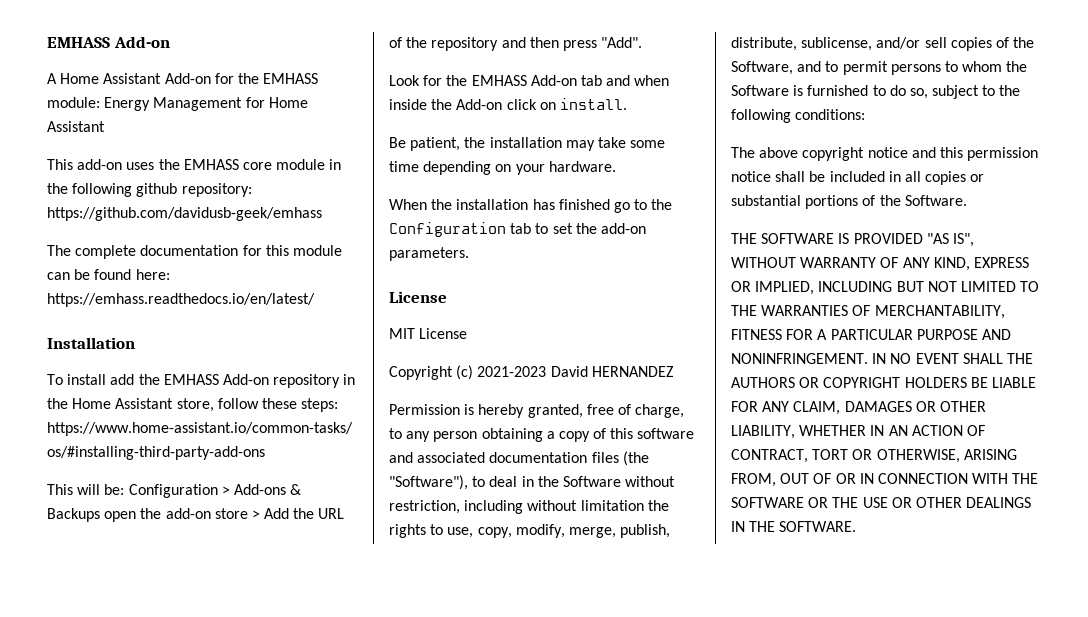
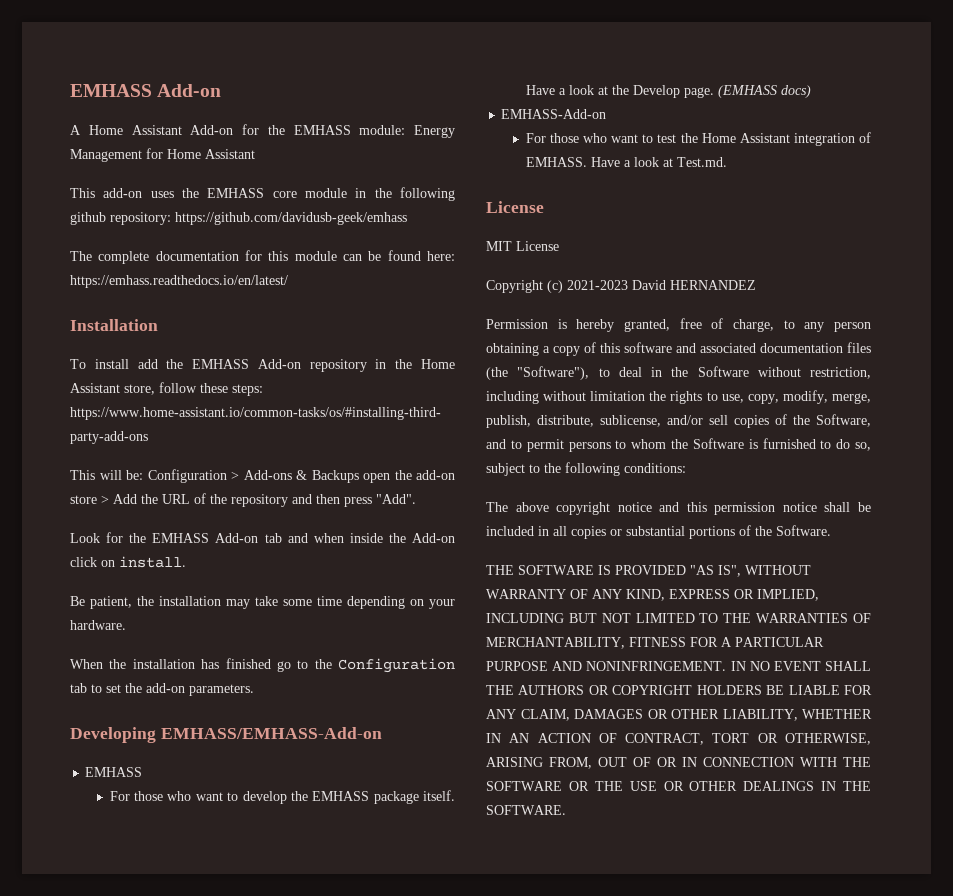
(469, 254) none -> [70,727,382,743] [85,767,143,777] [109,790,455,804] [525,85,811,98] [501,109,607,119] [525,132,871,146] [525,157,727,167] // Developing EMHASS/EMHASS-Add-on // EMHASS // For those who want to develop the EMHASS package itself. Have a look at the Develop page. (EMHASS docs) // EMHASS-Add-on // For those who want to test the Home Assistant integration of EMHASS. Have a look at Test.md.

